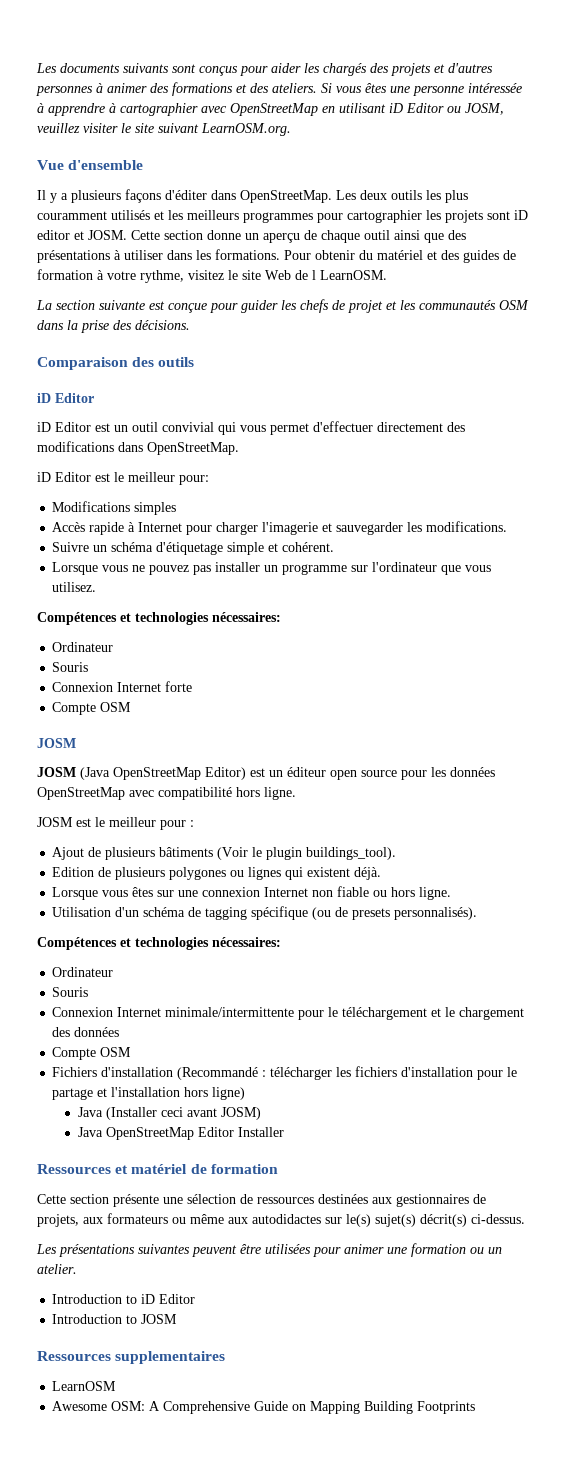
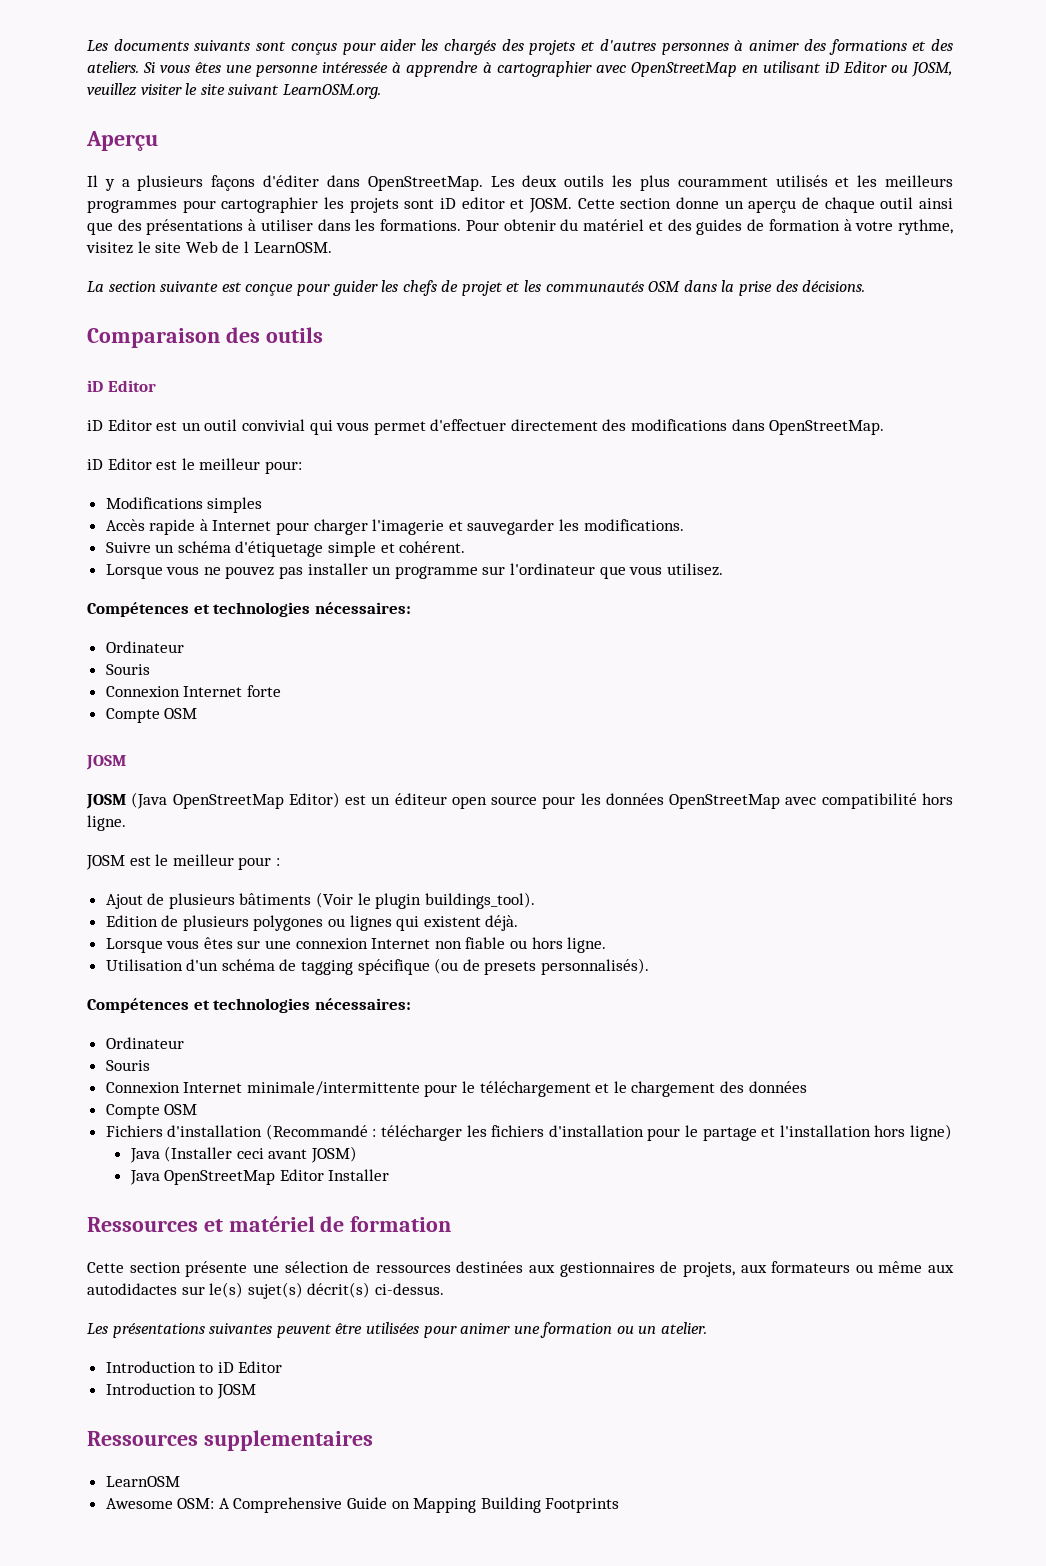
[37,160,144,170] Vue d'ensemble -> [86,131,158,151] Aperçu

